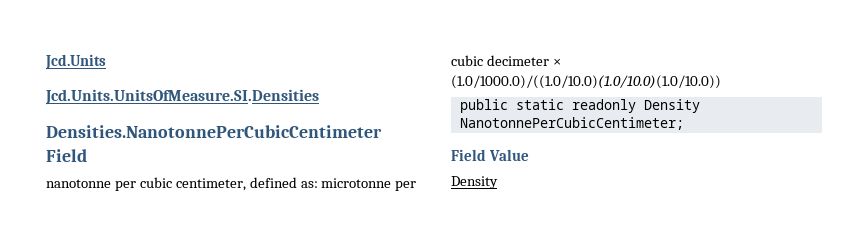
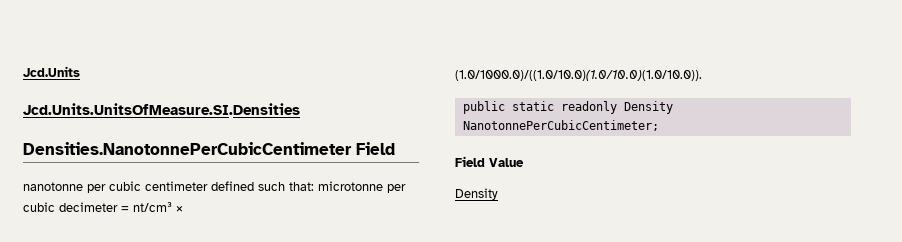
[175,177,417,191] [451,55,561,66] [451,75,721,89] centimeter, defined as: microtonne per cubic decimeter × (1.0/1000.0)/((1.0/10.0)(1.0/10.0)(1.0/10.0)) -> [145,181,406,193] [23,202,183,212] [455,70,702,81] centimeter defined such that: microtonne per cubic decimeter = nt/cm³ × (1.0/1000.0)/((1.0/10.0)(1.0/10.0)(1.0/10.0)).

